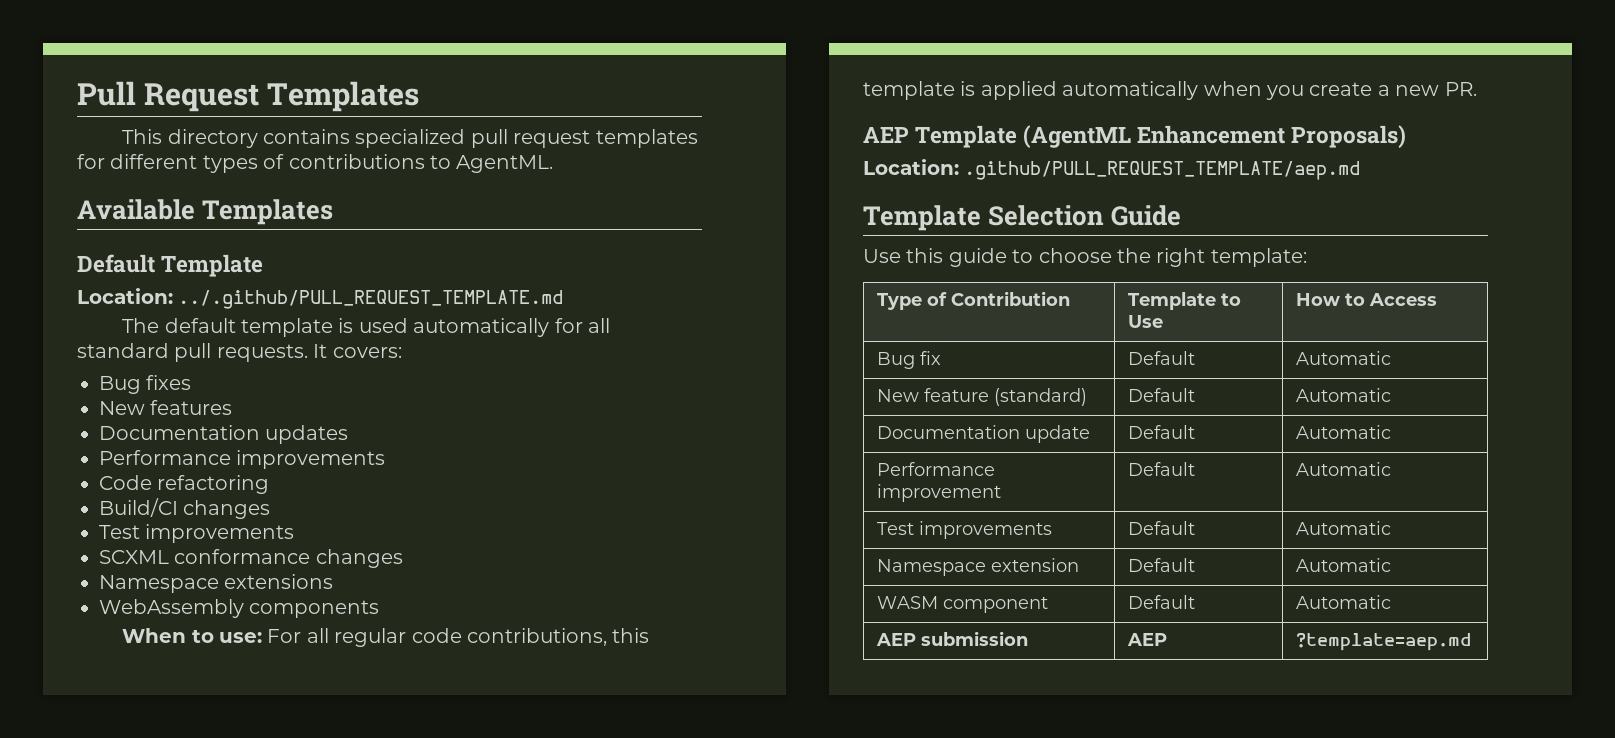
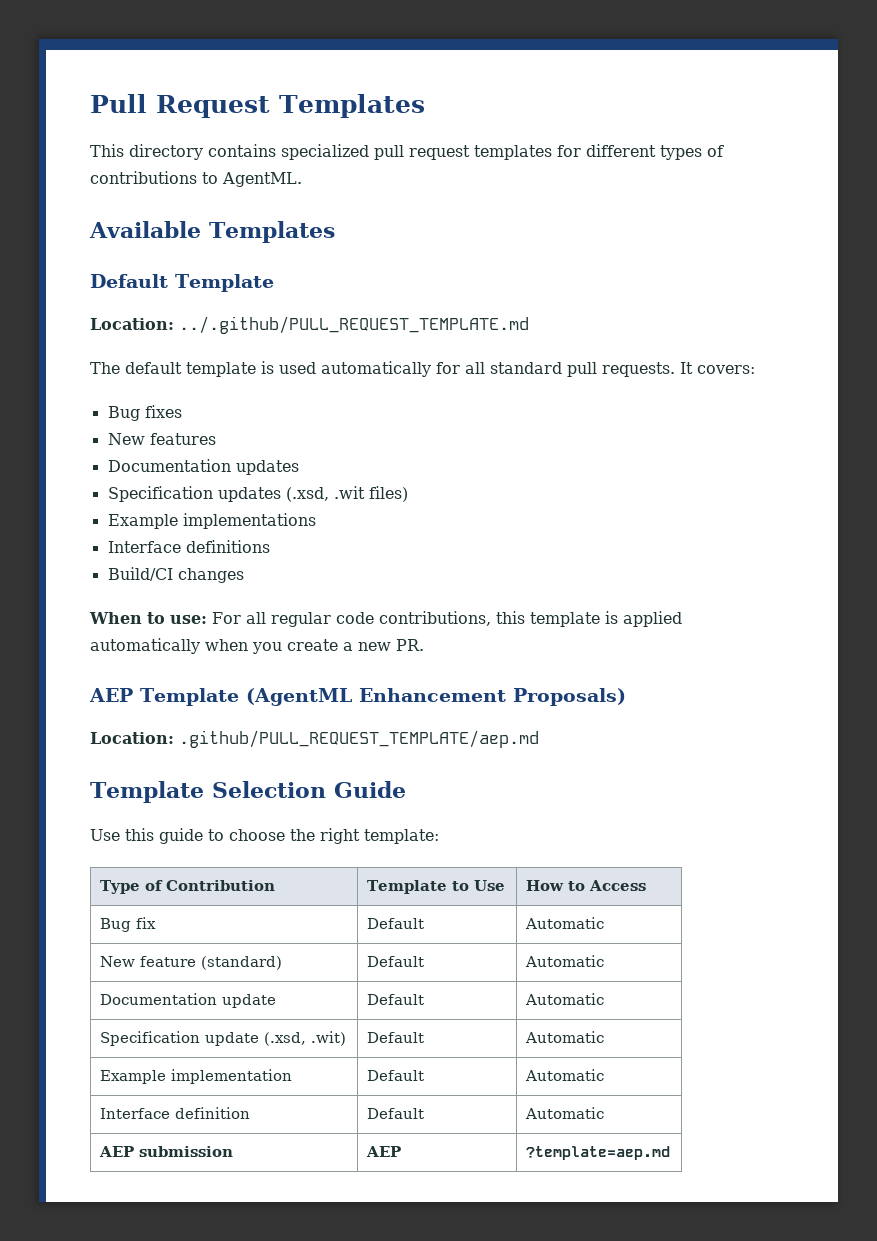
[99,450,386,469] [99,475,270,494] [99,498,271,519] [99,524,295,543] [99,549,403,568] [99,574,334,593] [99,599,380,618] Performance improvements // Code refactoring // Build/CI changes // Test improvements // SCXML conformance changes // Namespace extensions // WebAssembly components -> [107,486,408,502] [107,513,316,529] [107,540,270,553] [107,567,244,583] Specification updates (.xsd, .wit files) // Example implementations // Interface definitions // Build/CI changes
[877,462,996,476] [877,484,1002,502] [1128,462,1196,476] [1296,462,1392,476] [877,521,1053,539] [1128,521,1196,535] [1296,521,1392,535] [877,558,1080,576] [1128,558,1196,572] [1296,558,1392,572] [877,596,1049,613] Performance improvement | Default | Automatic // Test improvements | Default | Automatic // Namespace extension | Default | Automatic // WASM component -> [100,1031,347,1046] [367,1032,425,1043] [525,1031,605,1043] [100,1069,293,1084] [367,1070,425,1081] [525,1069,605,1081] [100,1107,251,1119] Specification update (.xsd, .wit) | Default | Automatic // Example implementation | Default | Automatic // Interface definition

